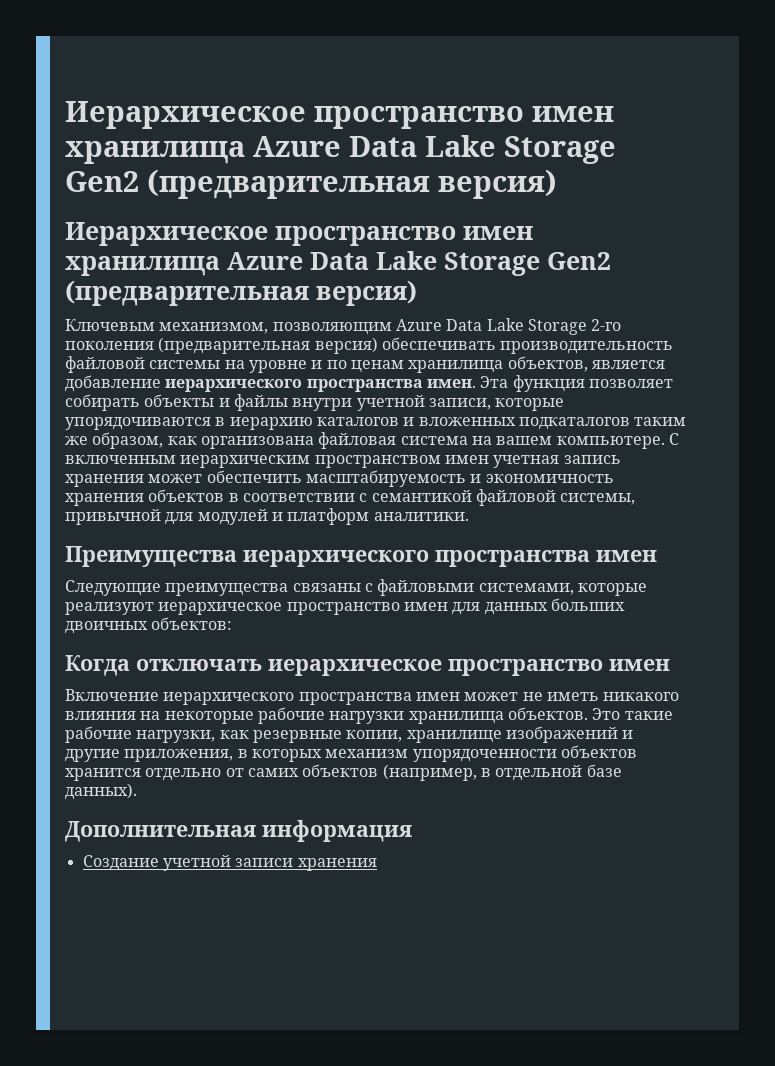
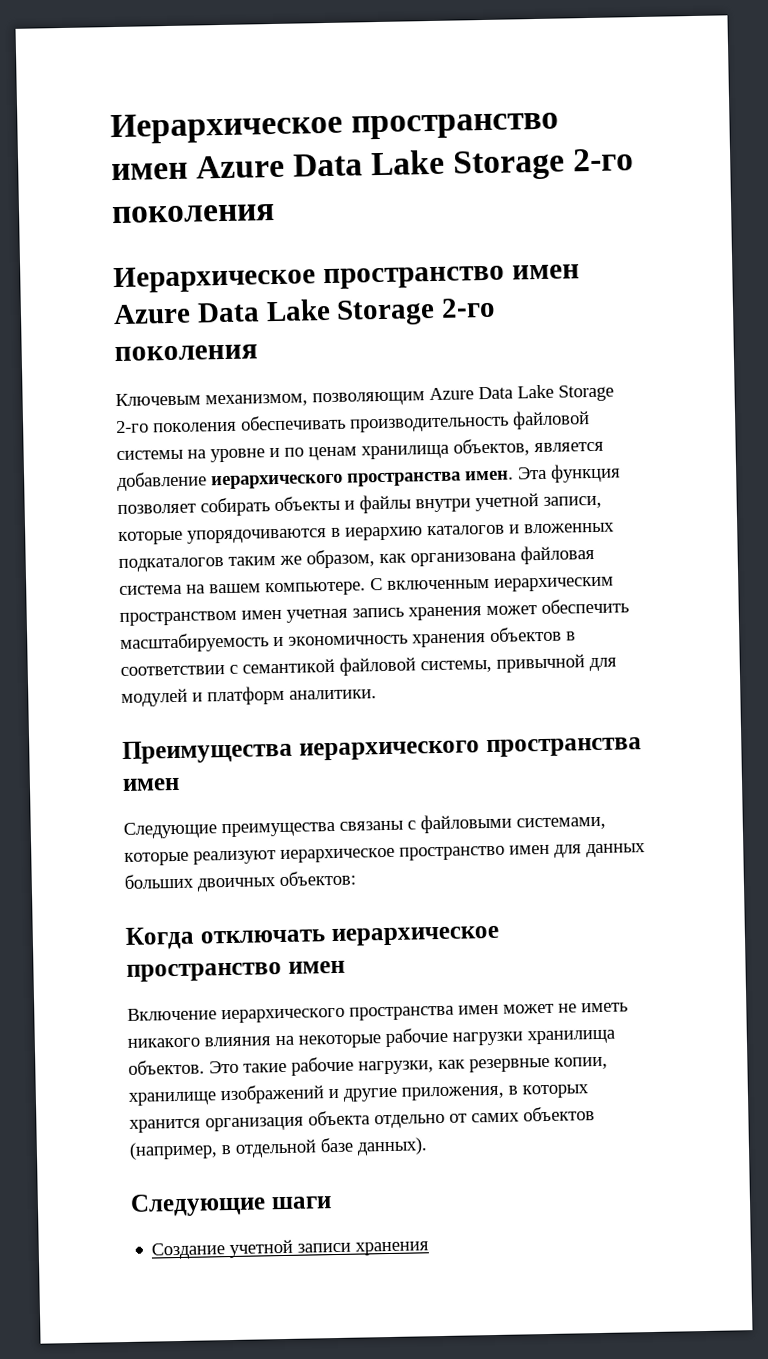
[65,101,614,129] [65,135,616,164] [65,169,557,199] [65,222,533,246] [65,251,611,276] [65,280,417,306] Иерархическое пространство имен хранилища Azure Data Lake Storage Gen2 (предварительная версия) // Иерархическое пространство имен хранилища Azure Data Lake Storage Gen2 (предварительная версия) -> [110,110,560,145] [111,148,635,181] [111,204,275,224] [113,264,580,294] [113,297,497,326] [114,344,258,362] Иерархическое пространство имен Azure Data Lake Storage 2-го поколения // Иерархическое пространство имен Azure Data Lake Storage 2-го поколения
[158,337,378,354] (предварительная версия) -> (237, 427) none
[325,745,637,762] [65,768,141,781] механизм упорядоченности объектов хранится -> [129,1110,370,1133] хранится организация объекта
[65,819,412,842] Дополнительная информация -> [130,1192,332,1217] Следующие шаги

